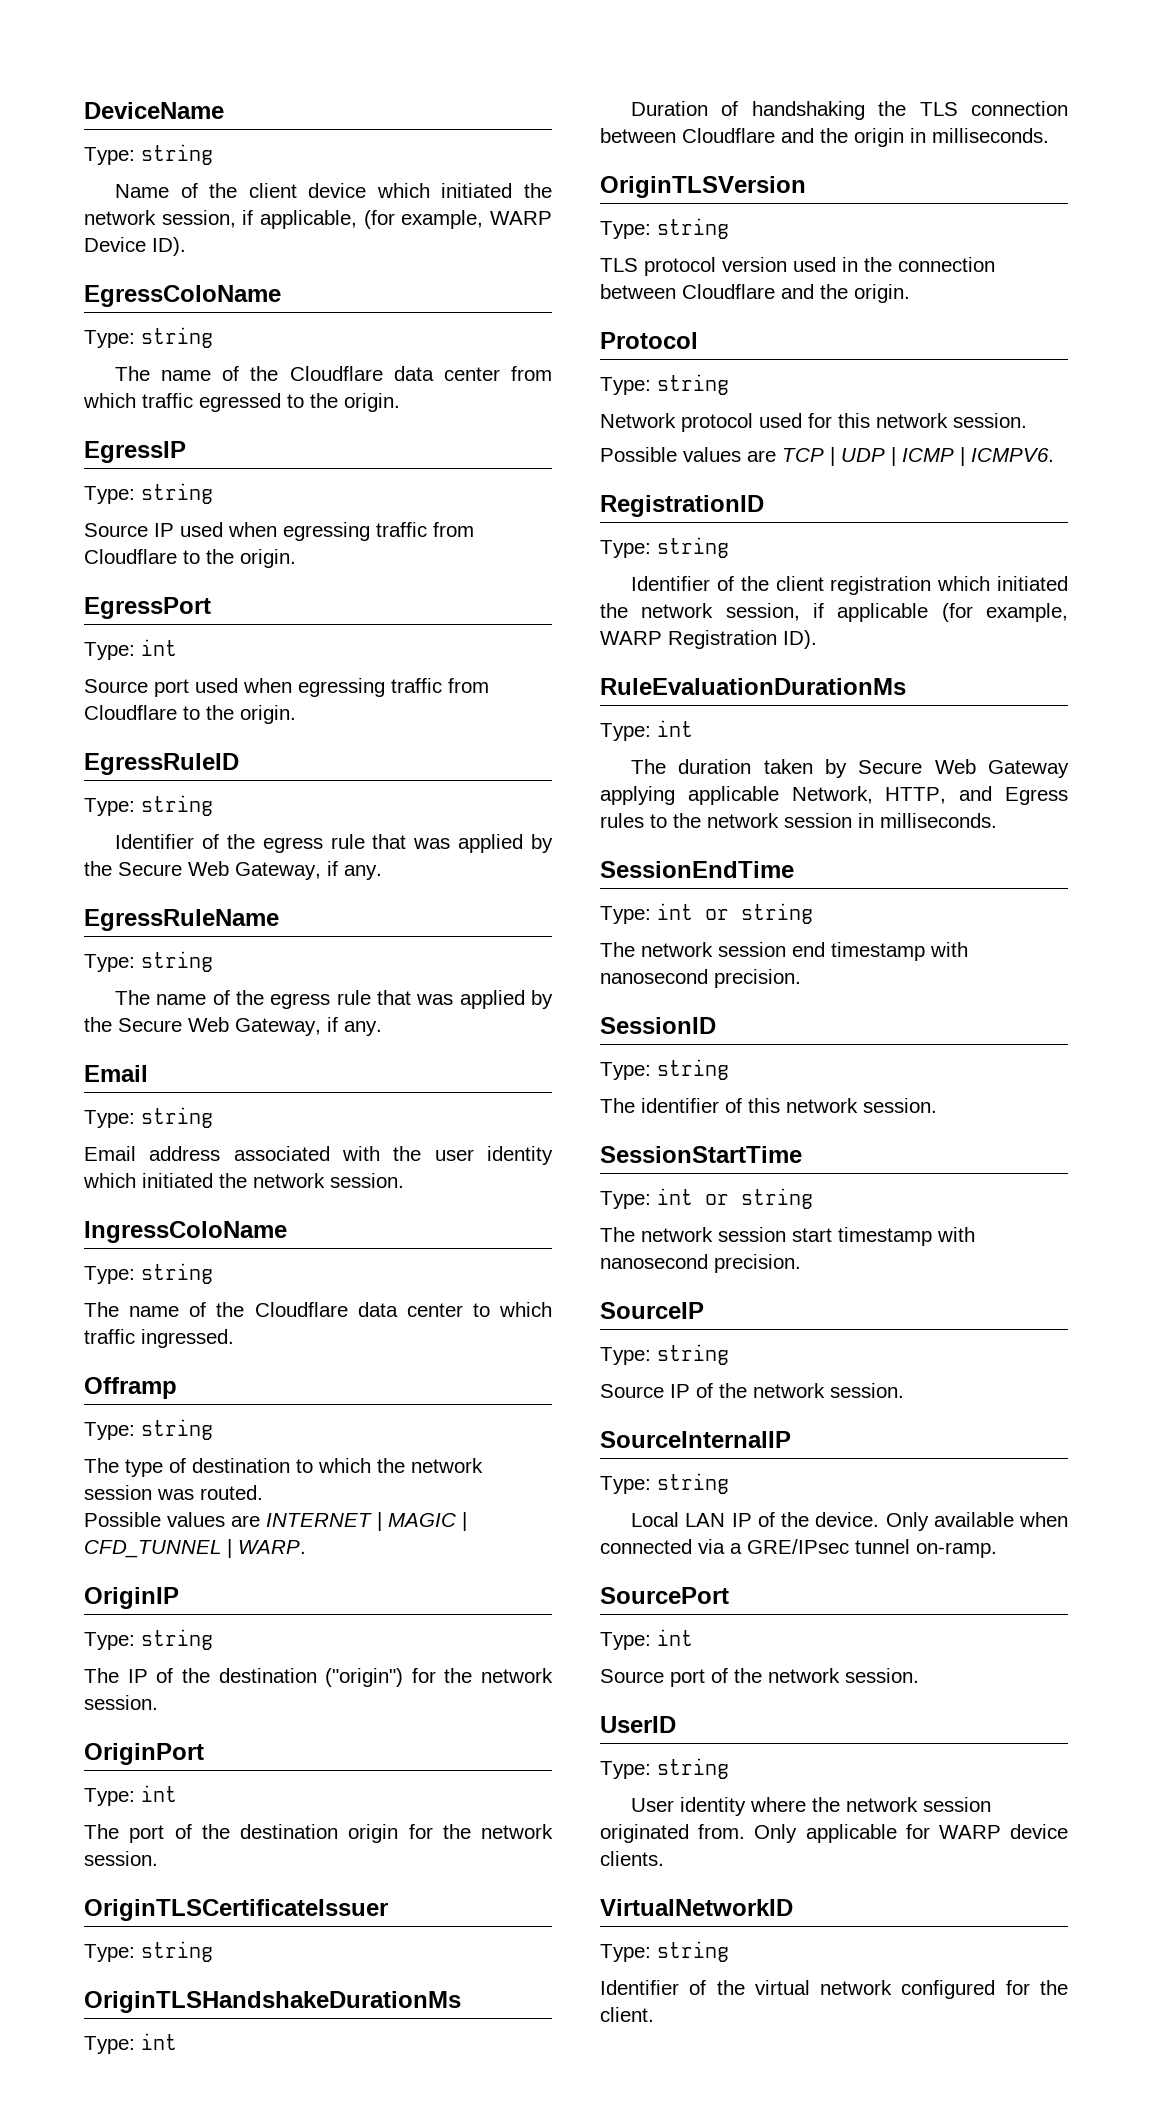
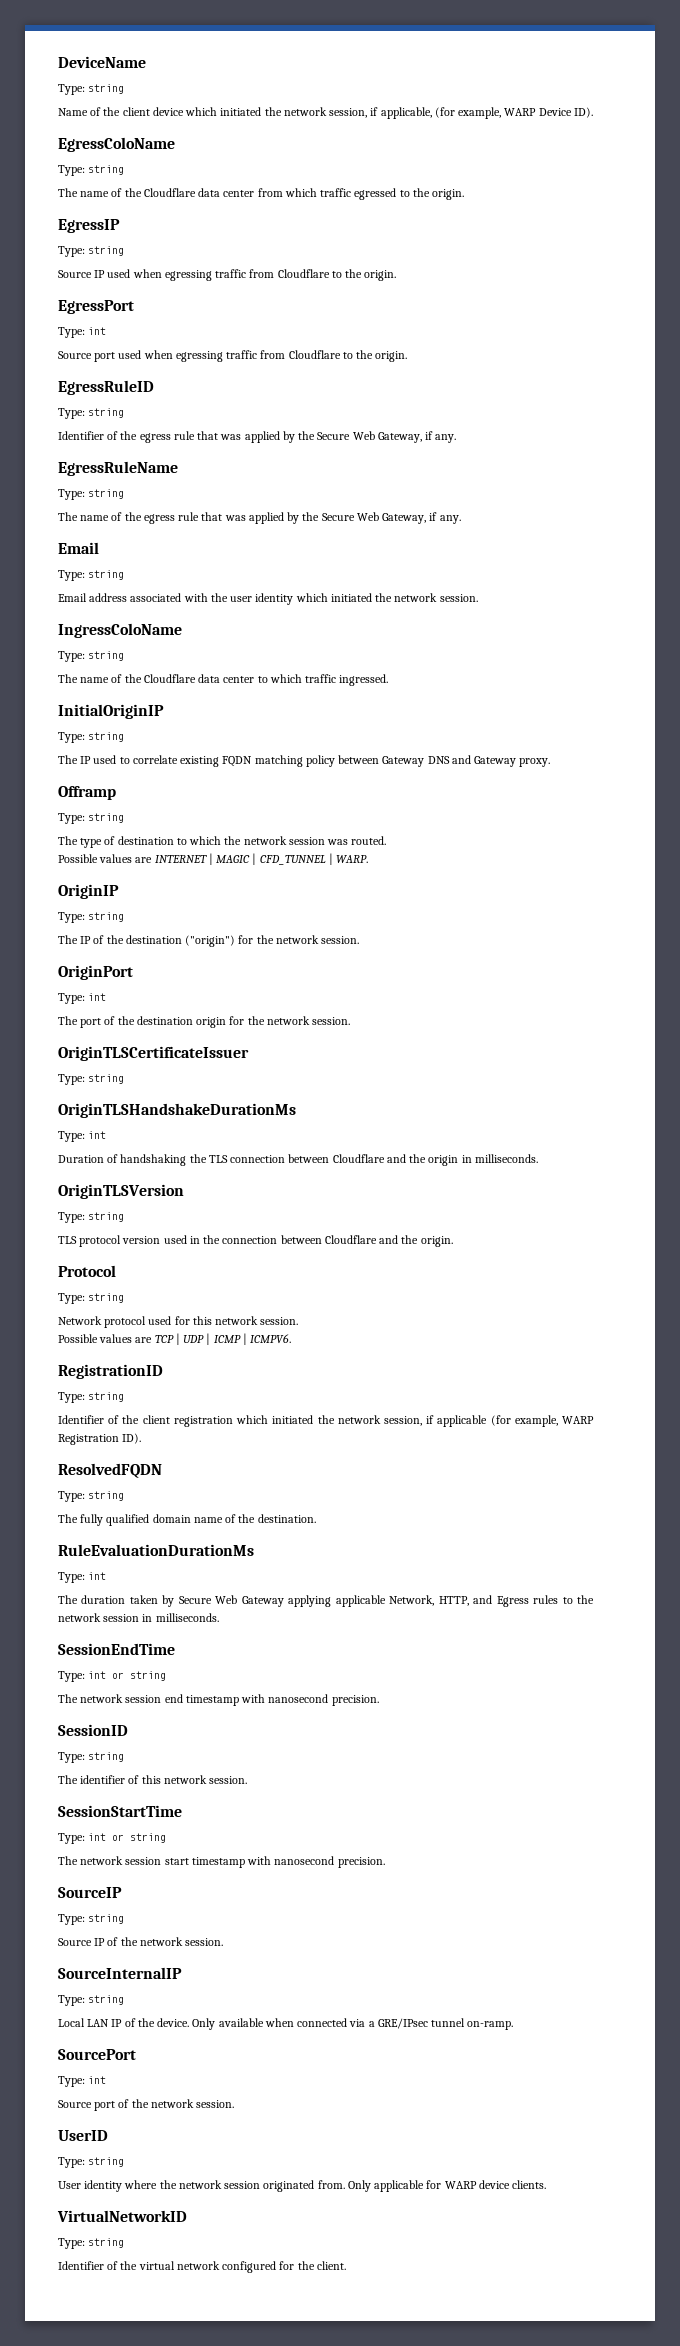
(234, 1338) none -> [58,704,164,719] [58,732,125,743] [58,755,551,767] // InitialOriginIP // Type: string // The IP used to correlate existing FQDN matching policy between Gateway DNS and Gateway proxy.
(817, 639) none -> [58,1463,162,1478] [58,1491,125,1502] [58,1514,316,1526] // ResolvedFQDN // Type: string // The fully qualified domain name of the destination.

